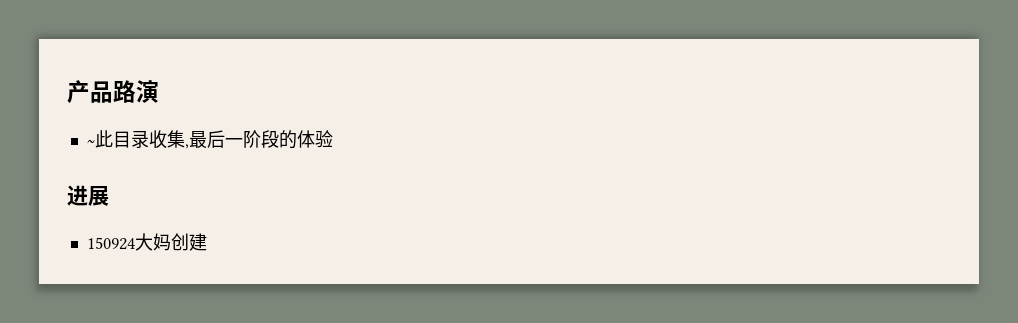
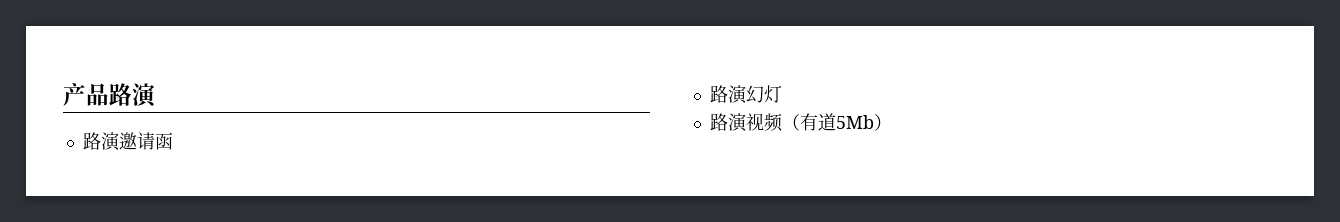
[86,130,333,149] [67,185,109,206] [86,233,207,251] ~此目录收集,最后一阶段的体验 // 进展 // 150924大妈创建 -> [82,132,173,151] [709,85,782,104] [709,113,892,132] 路演邀请函 // 路演幻灯 // 路演视频（有道5Mb）

